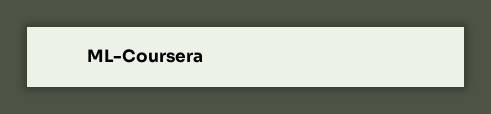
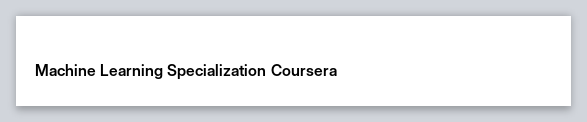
[87,49,203,63] ML-Coursera -> [35,64,337,80] Machine Learning Specialization Coursera

